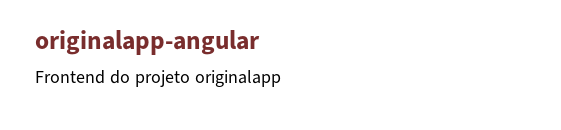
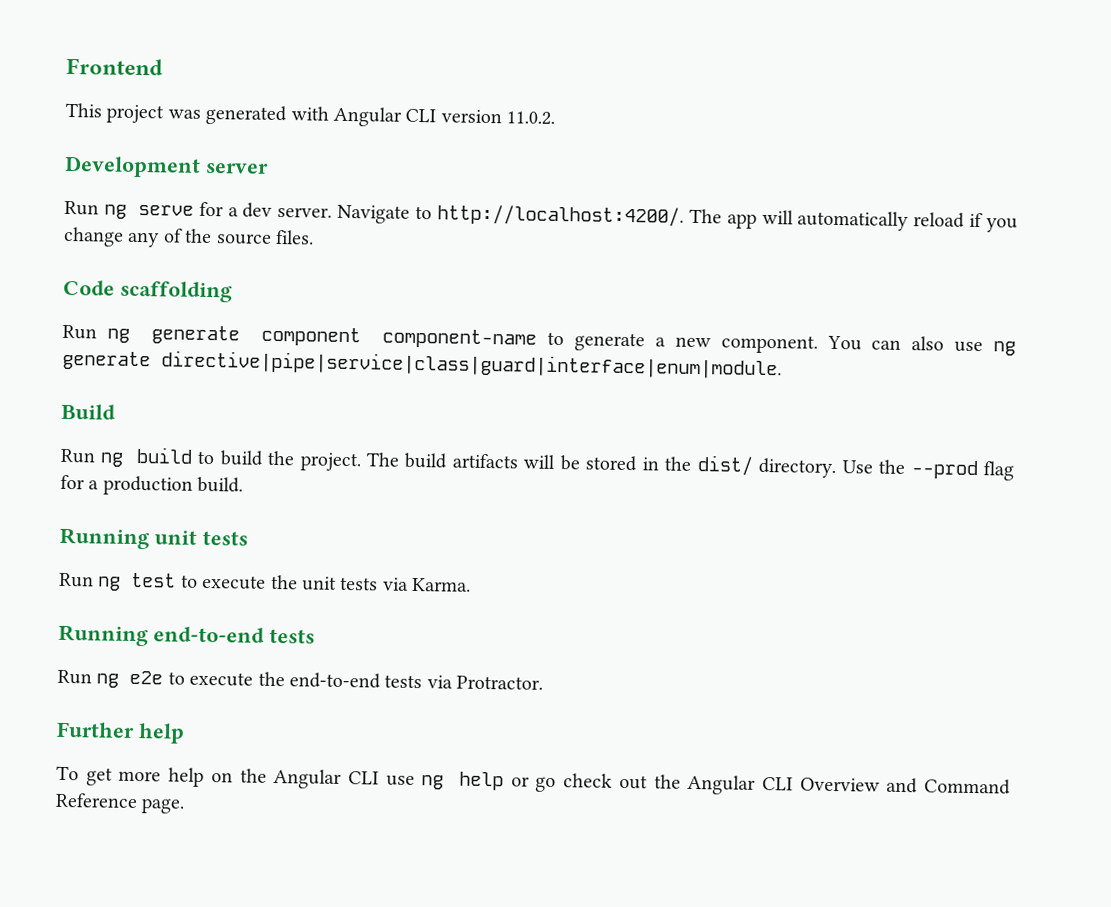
[35,30,260,55] [35,70,281,87] originalapp-angular // Frontend do projeto originalapp -> [66,57,163,76] [65,102,556,127] [64,155,269,178] [64,200,1018,233] [63,226,314,248] [63,279,233,303] [62,324,1016,356] [62,350,782,380] [61,403,116,420] [60,446,1014,481] [60,474,244,496] [59,527,248,550] [59,572,472,592] [58,624,315,647] [57,669,544,690] [56,721,185,744] [56,765,1011,795] [55,792,186,814] Frontend // This project was generated with Angular CLI version 11.0.2. // Development server // Run ng serve for a dev server. Navigate to http://localhost:4200/. The app will automatically reload if you change any of the source files. // Code scaffolding // Run ng generate component component-name to generate a new component. You can also use ng generate directive|pipe|service|class|guard|interface|enum|module. // Build // Run ng build to build the project. The build artifacts will be stored in the dist/ directory. Use the --prod flag for a production build. // Running unit tests // Run ng test to execute the unit tests via Karma. // Running end-to-end tests // Run ng e2e to execute the end-to-end tests via Protractor. // Further help // To get more help on the Angular CLI use ng help or go check out the Angular CLI Overview and Command Reference page.

